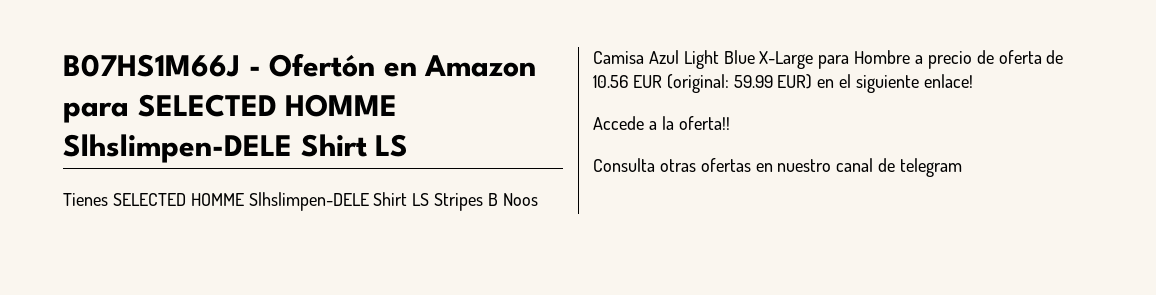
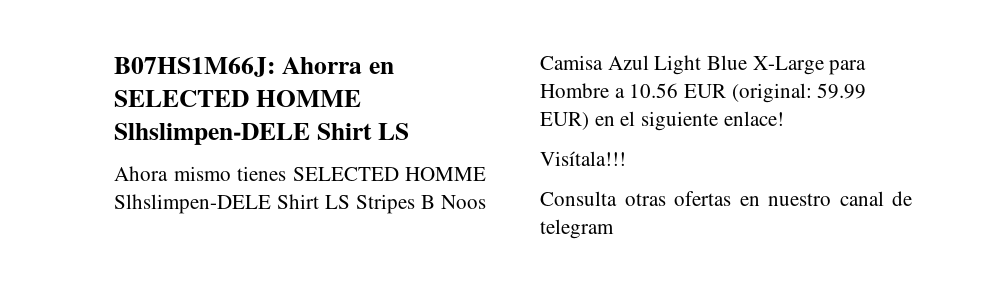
[63,53,537,77] [63,102,129,123] B07HS1M66J - Ofertón en Amazon para -> [114,57,394,77] B07HS1M66J: Ahorra en
[63,193,108,206] Tienes -> [114,166,286,181] Ahora mismo tienes
[927,50,1064,69] precio de oferta de -> (625, 93) none
[593,116,730,130] Accede a la oferta!! -> [540,151,626,166] Visítala!!!

